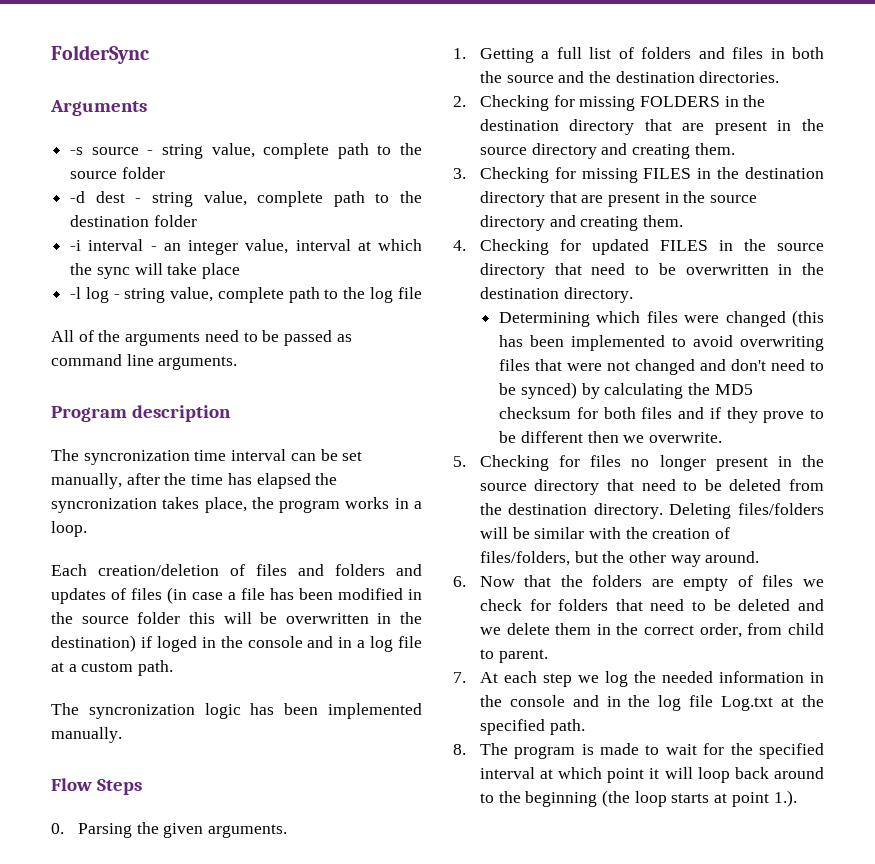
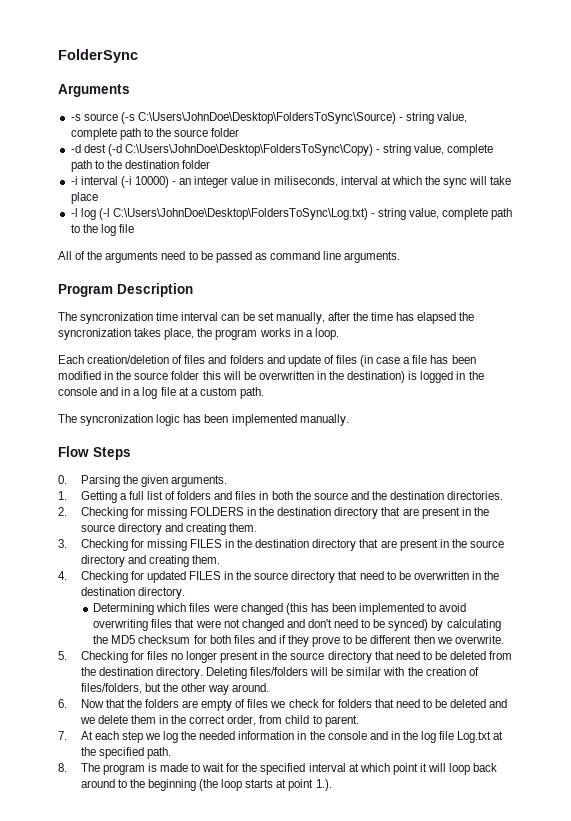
(139, 151) none -> [120,112,396,124] (-s C:\Users\JohnDoe\Desktop\FoldersToSync\Source)
(125, 197) none -> [107,144,373,156] (-d C:\Users\JohnDoe\Desktop\FoldersToSync\Copy)
(144, 245) none -> [120,176,169,188] (-i 10000)
[245,239,289,254] value, -> [231,176,338,187] value in miliseconds,
(109, 295) none -> [98,208,368,220] (-l C:\Users\JohnDoe\Desktop\FoldersToSync\Log.txt)
[131,405,231,422] description -> [117,283,193,297] Description
[51,588,106,604] updates -> [287,355,321,367] update
[140,636,197,652] if loged -> [408,371,454,383] is logged

